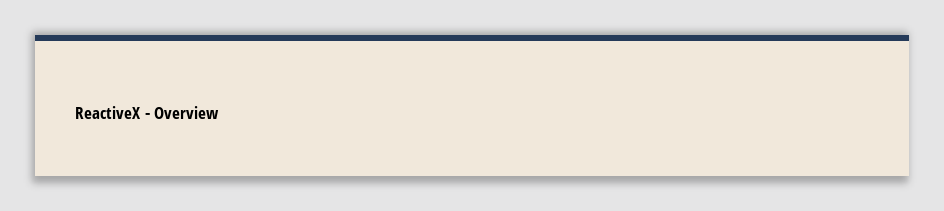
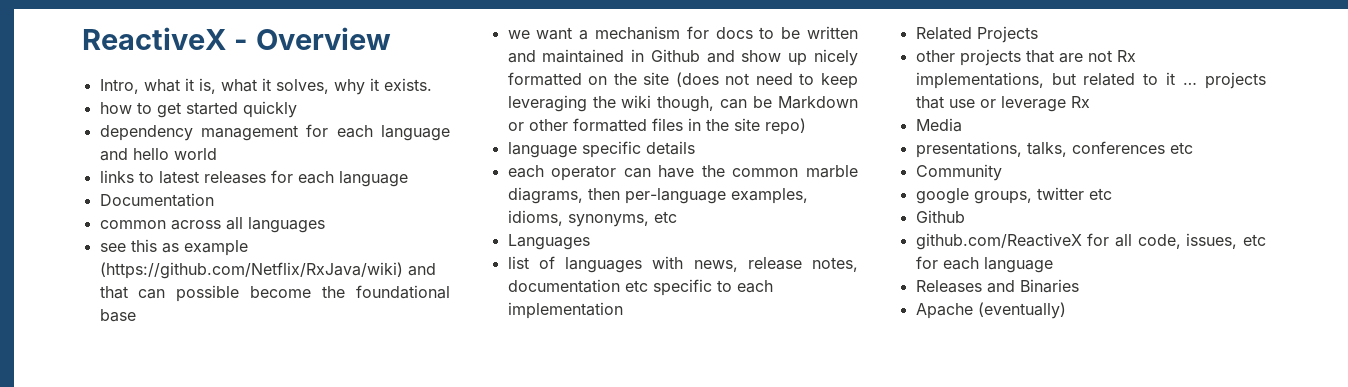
(220, 112) none -> [99,78,432,95] [99,101,297,118] [99,124,450,141] [99,148,217,161] [99,170,408,187] [99,193,214,207] [99,217,325,233] [99,239,248,256] [99,262,436,279] [99,285,450,302] [99,309,136,322] [507,26,858,40] [507,49,858,66] [507,72,858,89] [507,95,858,112] [507,118,806,135] [507,141,695,158] [507,165,858,181] [507,187,808,204] [507,210,677,227] [507,234,590,250] [507,256,858,273] [507,279,773,296] [507,302,623,319] [915,26,1038,43] [915,49,1136,66] [915,72,1266,89] [915,96,1090,112] [915,118,962,132] [915,141,1193,158] [915,164,1002,181] [915,187,1112,204] [915,210,965,223] [915,233,1266,250] [915,256,1053,273] [915,279,1079,293] [915,302,1066,319] // Intro, what it is, what it solves, why it exists. // how to get started quickly // dependency management for each language and hello world // links to latest releases for each language // Documentation // common across all languages // see this as example (https://github.com/Netflix/RxJava/wiki) and that can possible become the foundational base // we want a mechanism for docs to be written and maintained in Github and show up nicely formatted on the site (does not need to keep leveraging the wiki though, can be Markdown or other formatted files in the site repo) // language specific details // each operator can have the common marble diagrams, then per-language examples, idioms, synonyms, etc // Languages // list of languages with news, release notes, documentation etc specific to each implementation // Related Projects // other projects that are not Rx implementations, but related to it … projects that use or leverage Rx // Media // presentations, talks, conferences etc // Community // google groups, twitter etc // Github // github.com/ReactiveX for all code, issues, etc for each language // Releases and Binaries // Apache (eventually)

